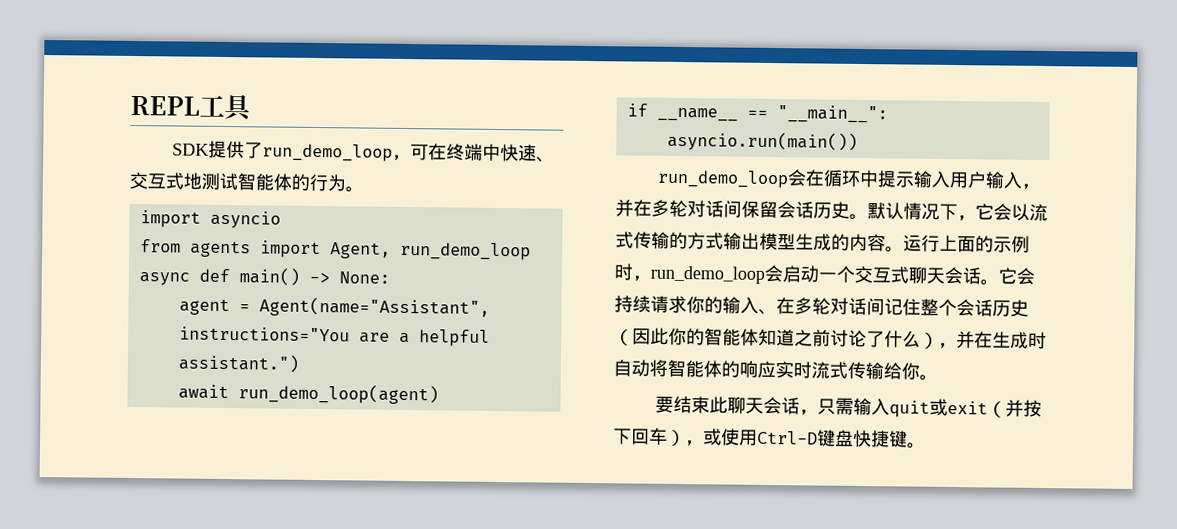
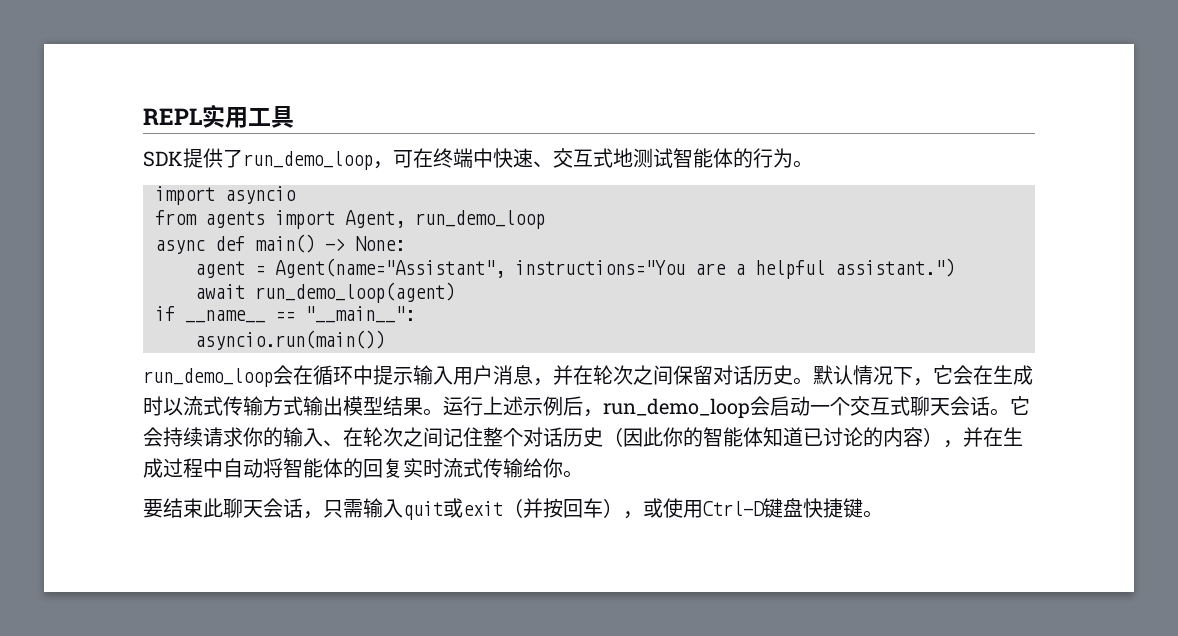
(200, 105) none -> [202,104,248,128] 实用
[984,171,1040,190] [615,199,796,219] 输入，并在多轮对话间保留会 -> [493,365,733,386] 消息，并在轮次之间保留对
(1012, 212) none -> [973,365,1033,385] [143,396,163,416] 在生成时
[669,231,688,250] 的 -> (263, 406) none
[795,233,1030,253] [614,263,634,281] 生成的内容。运行上面的示例时 -> [383,396,583,416] 结果。运行上述示例后
[794,297,867,316] 多轮对话 -> [363,427,423,447] 轮次之
[956,299,975,317] 会 -> [523,427,543,447] 对
[794,329,921,348] 之前讨论了什么 -> [803,427,923,447] 已讨论的内容
[1028,331,1047,350] 时 -> [163,458,223,478] 过程中
[739,360,776,379] 响应 -> [363,458,403,478] 回复
[613,428,632,445] 下 -> (563, 508) none

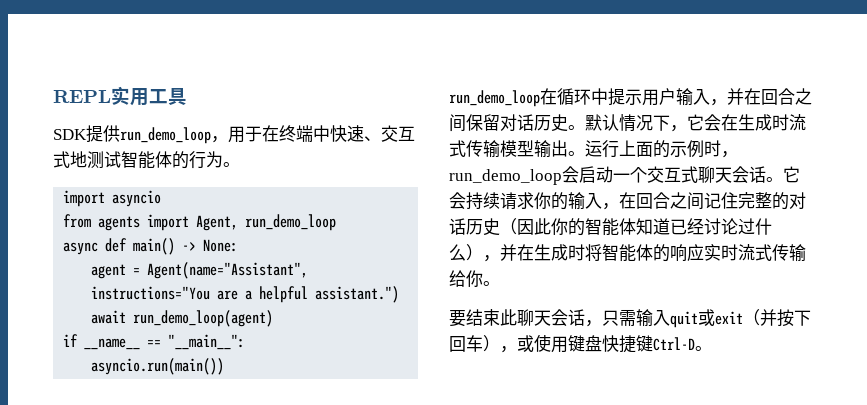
[223,149,413,170] 了run_demo_loop，可 -> [120,126,262,144] run_demo_loop，用于
[273,365,293,385] 会 -> (540, 98) none
[413,365,633,386] 输入用户消息，并在轮次 -> [642,88,795,106] 用户输入，并在回合
[163,396,583,416] 以流式传输方式输出模型结果。运行上述示例后 -> [789,114,806,131] [449,140,721,158] 流式传输模型输出。运行上面的示例时
[323,427,403,447] 、在轮次 -> [602,192,670,210] ，在回合
[483,427,523,447] 整个 -> [738,192,789,210] 完整的
[823,427,923,447] 讨论的内容 -> [687,218,772,235] [449,244,466,261] 经讨论过什么
[163,458,263,478] 过程中自动 -> [568,244,585,261] 时
[363,458,403,478] 回复 -> [670,244,704,262] 响应
(563, 508) none -> [794,310,811,326] 下
[703,501,765,516] Ctrl-D -> (568, 344) none
(863, 508) none -> [653,337,695,351] Ctrl-D

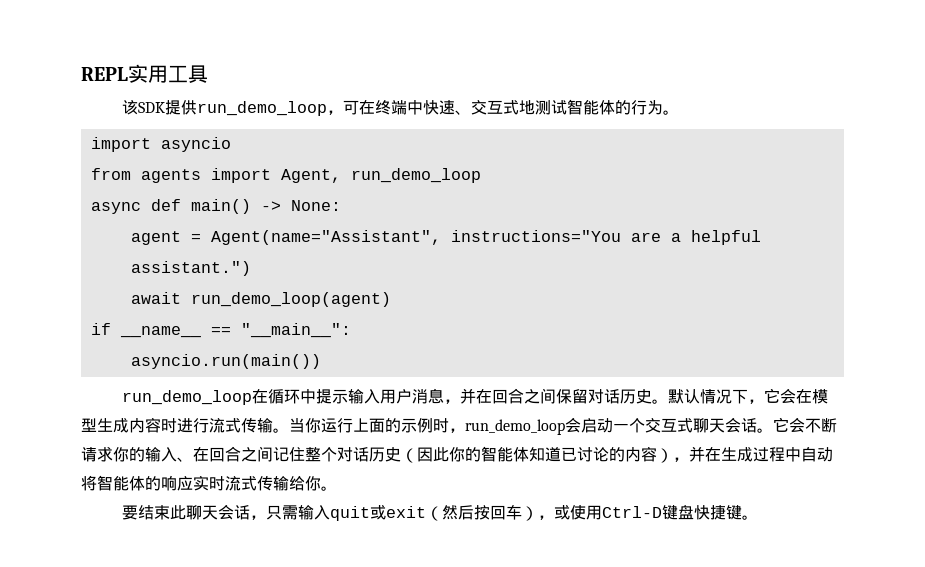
(187, 96) none -> [122,100,139,115] 该
[228,126,262,143] 用于 -> [343,100,360,115] 可
[642,88,710,106] 用户输入 -> [348,388,445,404] 输入用户消息
[738,114,806,131] [449,140,585,158] 生成时流式传输模型输出。 -> [812,389,829,404] [81,417,321,433] 模型生成内容时进行流式传输。当你
[466,192,500,210] 持续 -> [805,418,837,433] 不断
[602,203,619,210] ， -> [177,457,193,462] 、
[738,192,789,210] 完整的 -> [305,447,337,462] 整个
[687,218,772,235] [449,244,466,261] 经讨论过什么 -> [577,446,657,462] 讨论的内容
[568,244,585,261] 时 -> [753,447,833,462] 过程中自动
[760,309,811,327] 并按下 -> [442,505,491,520] 然后按
(568, 344) none -> [602,506,663,518] Ctrl-D
[653,337,695,351] Ctrl-D -> (743, 512) none

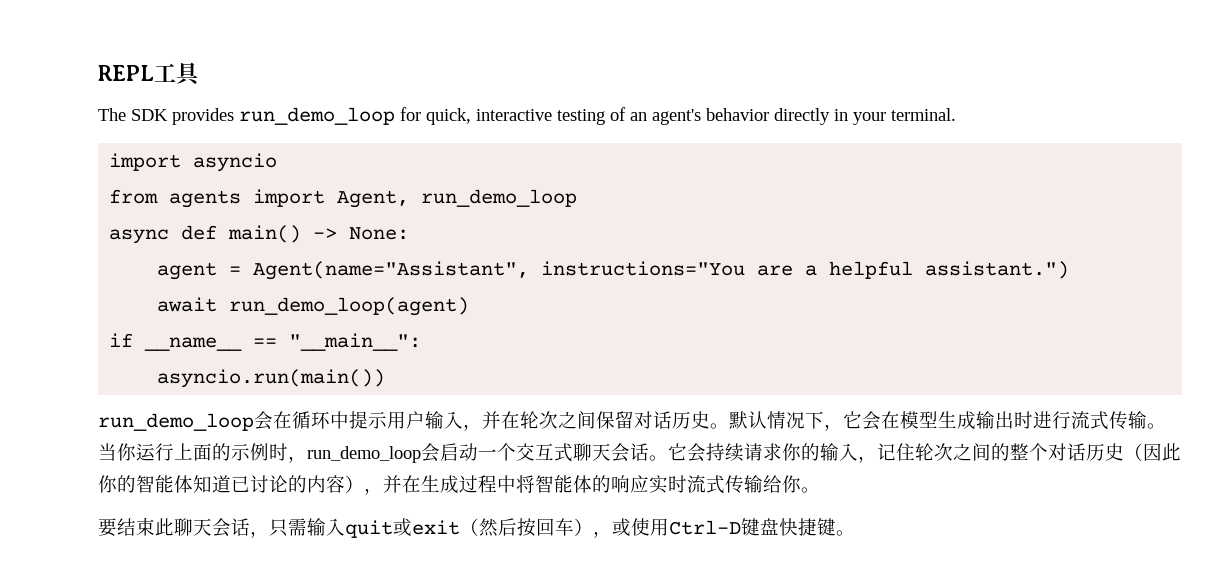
[128,64,168,83] 实用 -> (154, 73) none
[122,99,680,116] 该SDK提供run_demo_loop，可在终端中快速、交互式地测试智能体的行为。 -> [98,107,956,125] The SDK provides run_demo_loop for quick, interactive testing of an agent's behavior directly in your terminal.
(253, 397) none -> [254,411,273,430] 会
[348,388,525,404] 输入用户消息，并在回合 -> [387,411,558,431] 用户输入，并在轮次
[129,417,161,433] 内容 -> [976,411,1014,429] 输出
[805,418,837,433] 不断 -> [706,443,744,462] 持续
[177,446,305,462] 、在回合之间记住 -> [858,443,1010,463] ，记住轮次之间的
[801,447,833,462] 自动 -> (516, 484) none

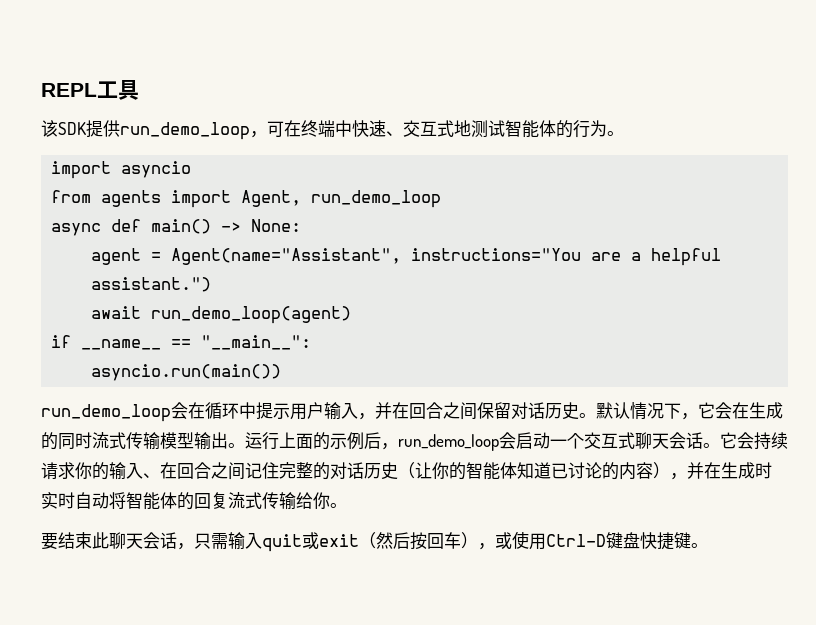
[98,107,956,125] The SDK provides run_demo_loop for quick, interactive testing of an agent's behavior directly in your terminal. -> [41,120,624,140] 该SDK提供run_demo_loop，可在终端中快速、交互式地测试智能体的行为。
[520,411,558,429] 轮次 -> [409,402,443,419] 回合
[900,411,1166,430] [98,443,136,461] 模型生成输出时进行流式传输。当你 -> [749,402,783,419] [41,432,245,450] 生成的同时流式传输模型输出。
[269,443,288,461] 时 -> [364,432,381,449] 后
[858,443,1048,463] ，记住轮次之间的整个 -> [143,462,330,480] 、在回合之间记住完整的
[1143,443,1181,461] 因此 -> [415,462,432,479] 让
[459,475,516,493] 过程中 -> [755,462,772,479] [41,492,109,509] 时实时自动
[611,475,687,494] 响应实时 -> [194,492,228,509] 回复

